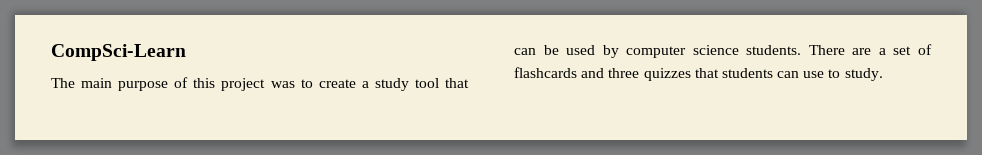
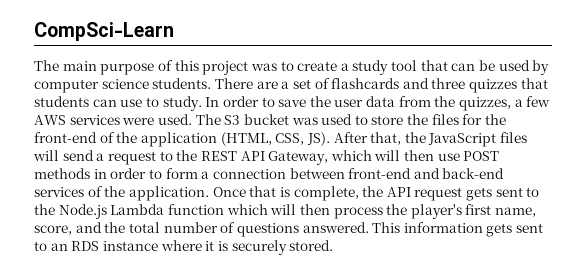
(883, 74) none -> [205,96,551,111] [34,114,507,125] [34,132,528,147] [33,150,500,165] [34,168,505,179] [34,186,540,201] [34,204,537,219] [34,222,544,237] [34,240,334,255] In order to save the user data from the quizzes, a few AWS services were used. The S3 bucket was used to store the files for the front-end of the application (HTML, CSS, JS). After that, the JavaScript files will send a request to the REST API Gateway, which will then use POST methods in order to form a connection between front-end and back-end services of the application. Once that is complete, the API request gets sent to the Node.js Lambda function which will then process the player's first name, score, and the total number of questions answered. This information gets sent to an RDS instance where it is securely stored.

